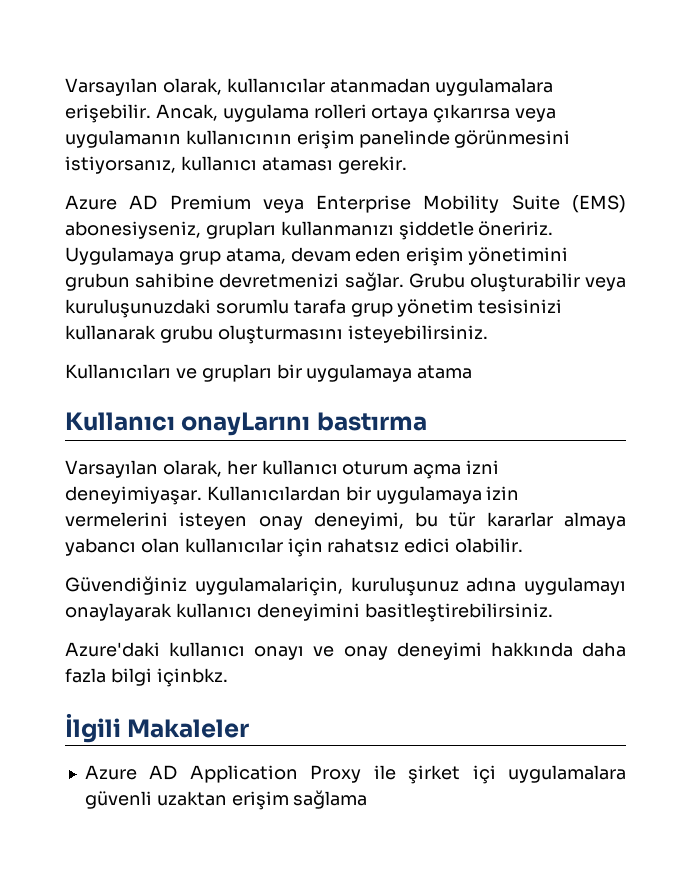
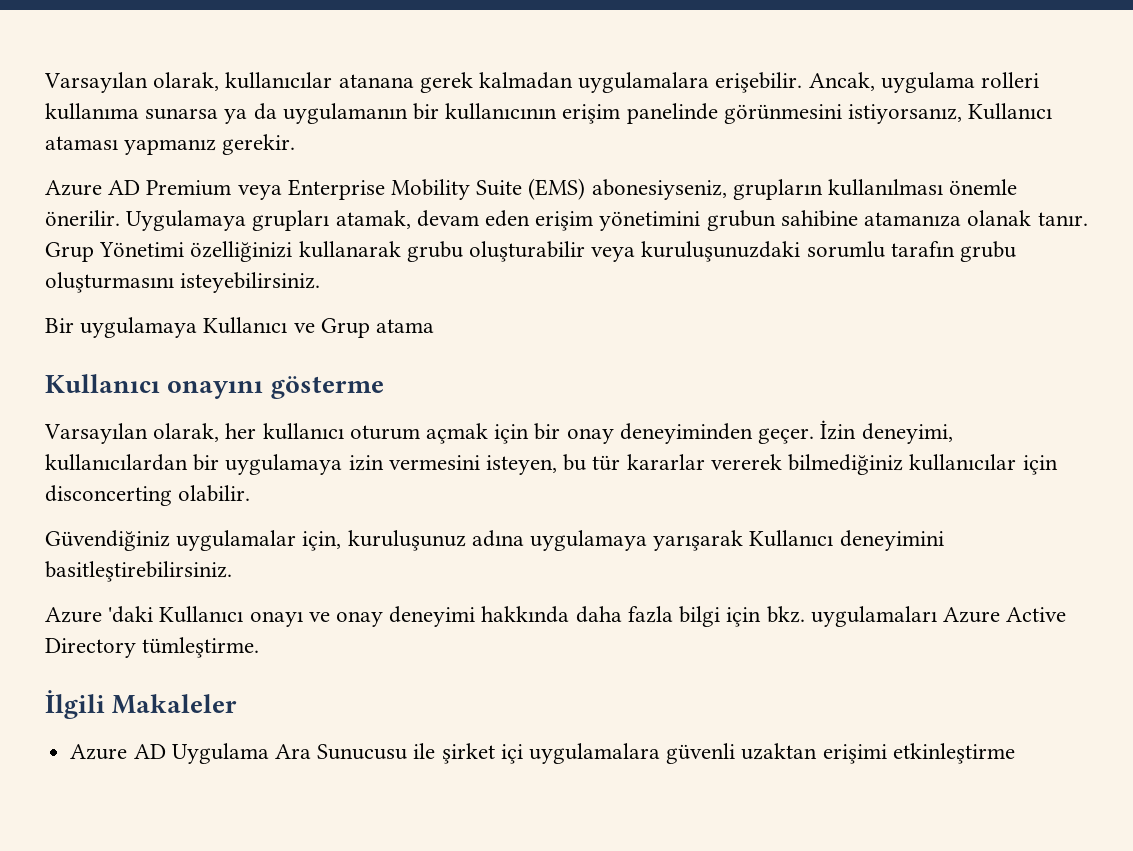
[329,78,431,93] atanmadan -> [338,72,574,93] atanana gerek kalmadan
[371,104,557,123] [65,130,181,148] ortaya çıkarırsa veya uygulamanın -> [45,103,440,124] kullanıma sunarsa ya da uygulamanın bir
[180,156,333,171] kullanıcı ataması -> [968,103,1053,120] [45,136,217,155] Kullanıcı ataması yapmanız
[205,221,554,240] [65,247,286,265] grupları kullanmanızı şiddetle öneririz. Uygulamaya grup atama, -> [732,179,1018,200] [45,210,411,231] grupların kullanılması önemle önerilir. Uygulamaya grupları atamak,
[219,272,627,292] [65,299,563,318] [65,325,488,344] [65,364,413,382] devretmenizi sağlar. Grubu oluşturabilir veya kuruluşunuzdaki sorumlu tarafa grup yönetim tesisinizi kullanarak grubu oluşturmasını isteyebilirsiniz. // Kullanıcıları ve grupları bir uygulamaya -> [864,210,1088,227] [45,241,1017,262] [45,272,321,293] [45,317,370,338] atamanıza olanak tanır. Grup Yönetimi özelliğinizi kullanarak grubu oluşturabilir veya kuruluşunuzdaki sorumlu tarafın grubu oluşturmasını isteyebilirsiniz. // Bir uygulamaya Kullanıcı ve Grup
[181,412,427,436] onayLarını bastırma -> [167,376,384,399] onayını gösterme
[413,460,500,479] [65,486,520,505] [65,512,626,530] [65,538,524,557] [65,576,626,596] [65,603,252,621] açma izni deneyimiyaşar. Kullanıcılardan bir uygulamaya izin vermelerini isteyen onay deneyimi, bu tür kararlar almaya yabancı olan kullanıcılar için rahatsız edici olabilir. // Güvendiğiniz uygulamalariçin, kuruluşunuz adına uygulamayı onaylayarak kullanıcı -> [426,420,953,444] [45,454,1058,475] [45,485,251,506] [45,530,834,551] açmak için bir onay deneyiminden geçer. İzin deneyimi, kullanıcılardan bir uygulamaya izin vermesini isteyen, bu tür kararlar vererek bilmediğiniz kullanıcılar için disconcerting olabilir. // Güvendiğiniz uygulamalar için, kuruluşunuz adına uygulamaya yarışarak Kullanıcı
[65,642,246,657] Azure'daki kullanıcı -> [45,606,244,623] Azure 'daki Kullanıcı
[156,668,228,687] içinbkz. -> [726,606,1067,627] [45,637,260,658] için bkz. uygulamaları Azure Active Directory tümleştirme.
[189,765,362,783] Application Proxy -> [171,743,408,764] Uygulama Ara Sunucusu
[231,790,368,810] erişim sağlama -> [822,743,1015,764] erişimi etkinleştirme

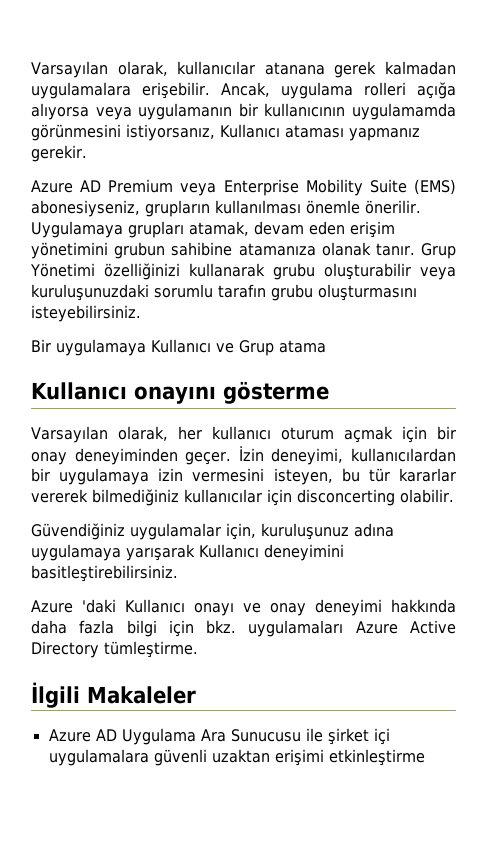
[45,103,277,124] kullanıma sunarsa ya da -> [417,82,457,99] [31,103,132,120] açığa alıyorsa veya
[562,103,718,124] erişim panelinde -> [352,103,456,120] uygulamamda

